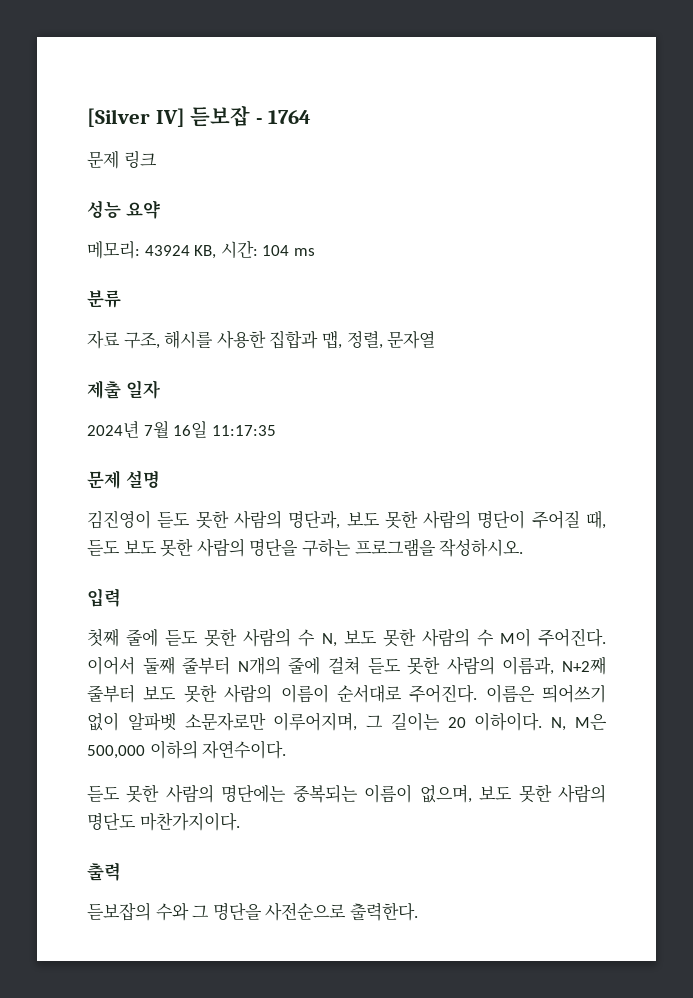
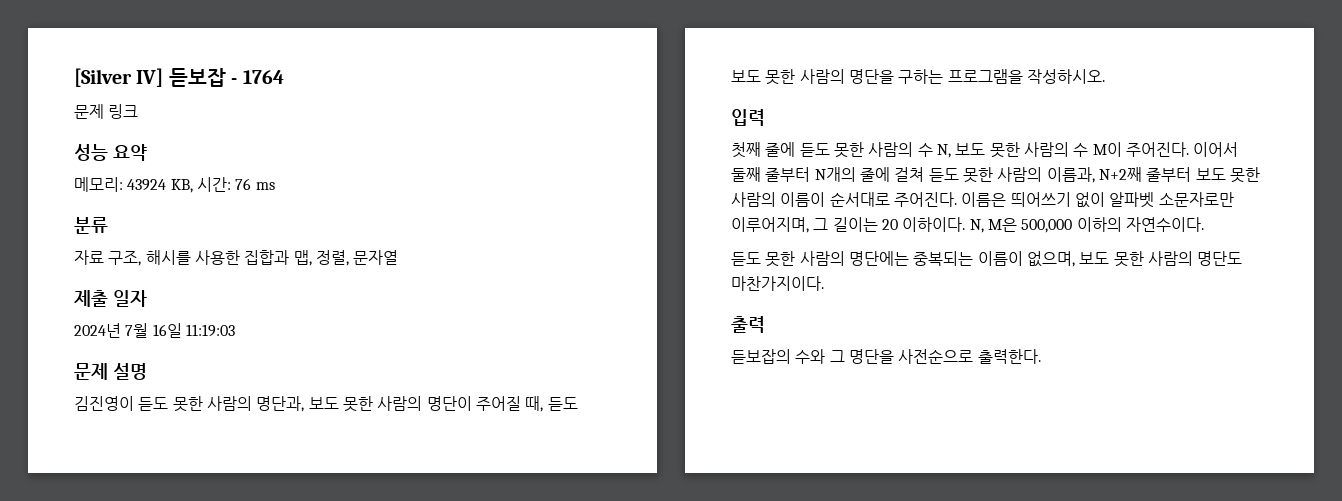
[262,245,290,256] 104 -> [235,178,252,190] 76
[211,425,276,436] 11:17:35 -> [185,324,235,337] 11:19:03

